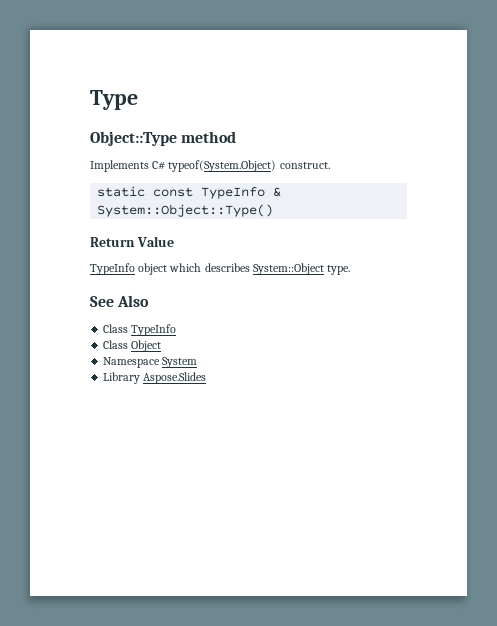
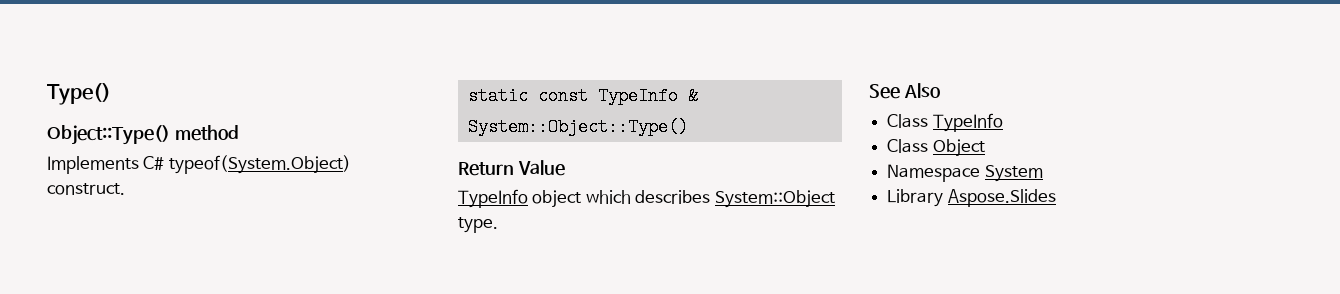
[90,90,138,110] [90,131,177,146] Type // Object::Type -> [47,83,111,105] [47,125,170,145] Type() // Object::Type()

